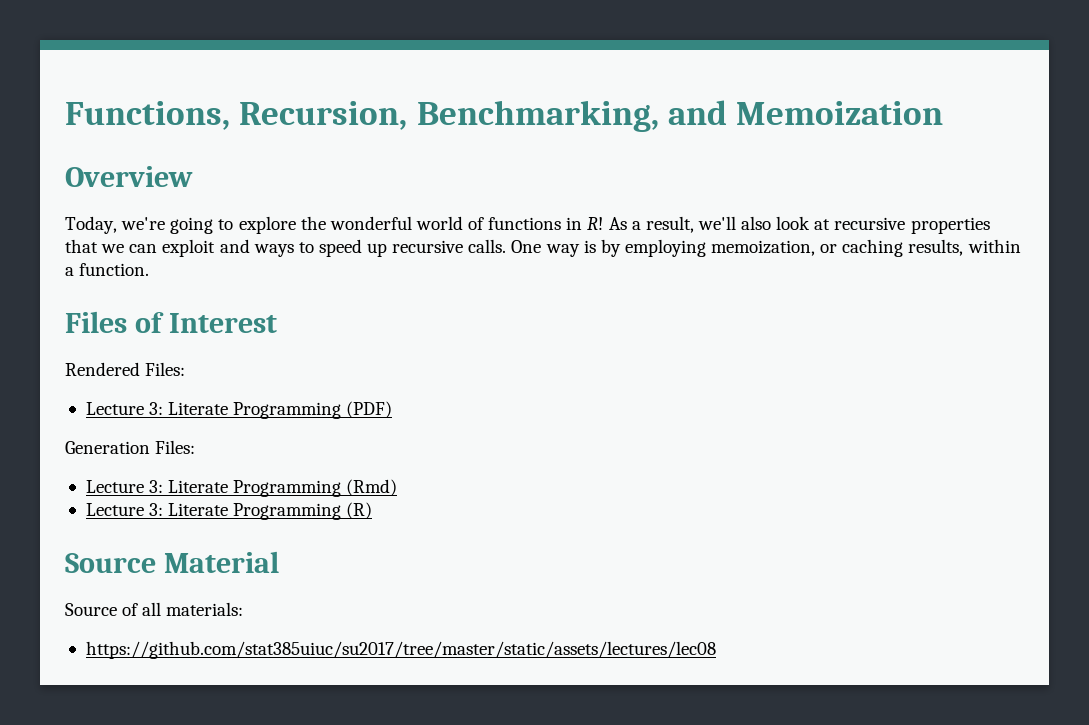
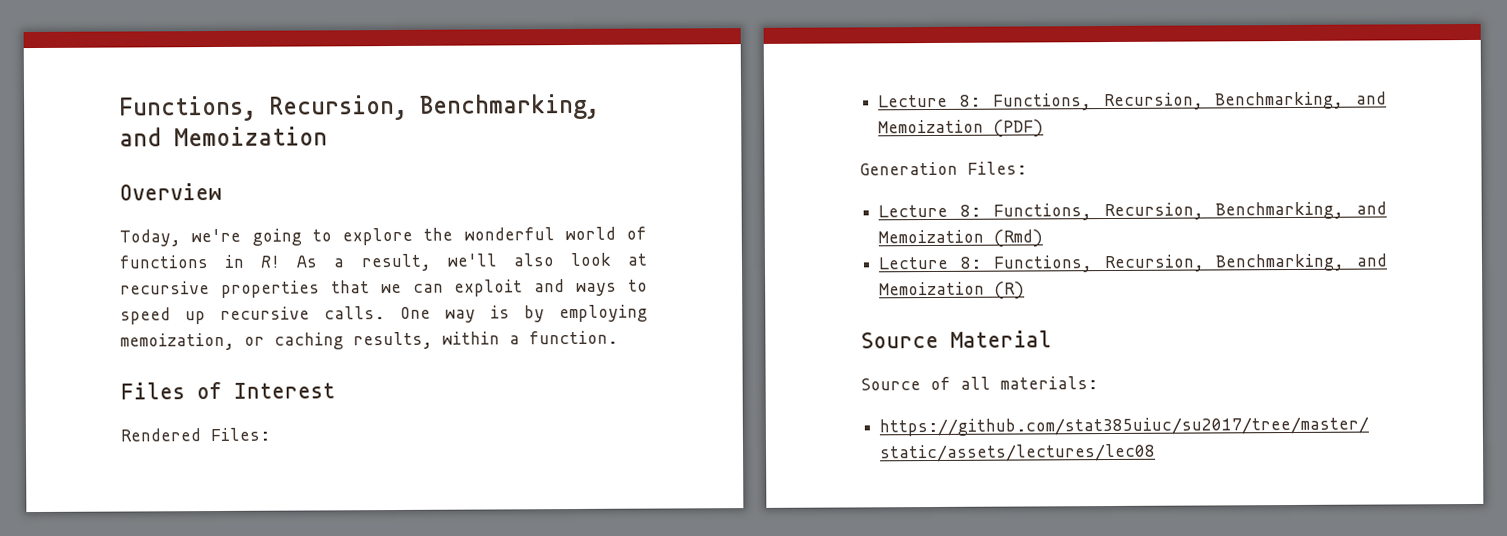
[149,401,393,419] [65,440,196,454] [85,479,398,497] [85,503,342,520] 3: Literate Programming (PDF) // Generation Files: // Lecture 3: Literate Programming (Rmd) // Lecture 3: Literate Programming -> [960,91,1387,111] [878,119,1045,138] [859,161,1027,176] [878,201,1387,221] [878,229,1044,248] [878,253,1388,273] [879,281,986,296] 8: Functions, Recursion, Benchmarking, and Memoization (PDF) // Generation Files: // Lecture 8: Functions, Recursion, Benchmarking, and Memoization (Rmd) // Lecture 8: Functions, Recursion, Benchmarking, and Memoization

